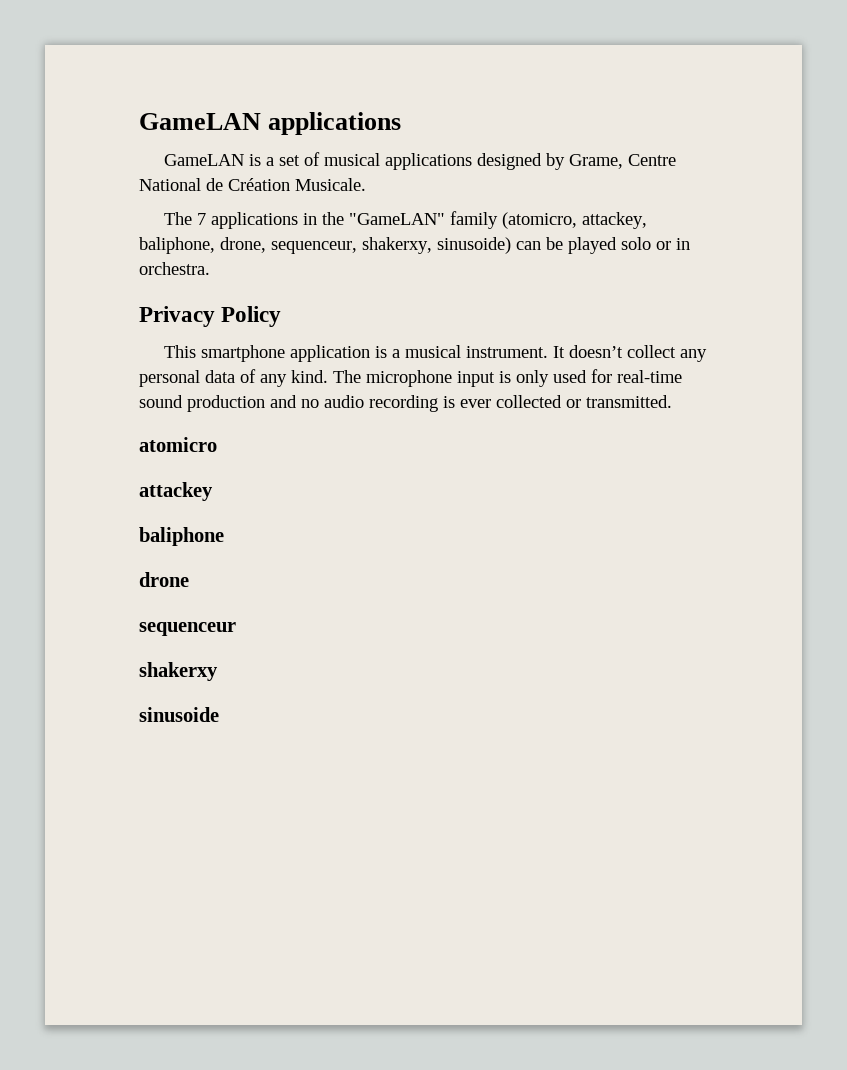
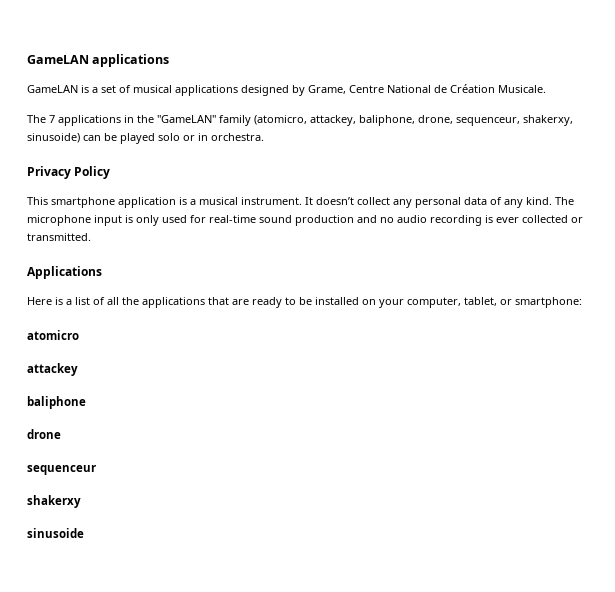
(672, 401) none -> [27,266,102,279] [27,297,582,308] // Applications // Here is a list of all the applications that are ready to be installed on your computer, tablet, or smartphone:

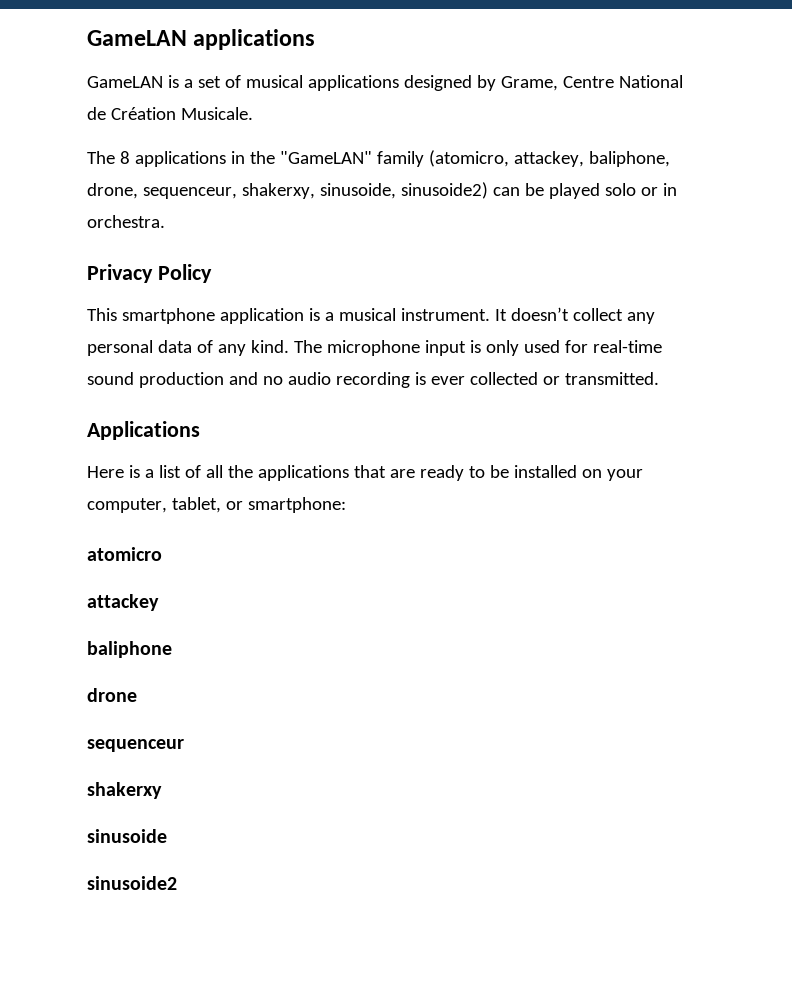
[49,115,55,123] 7 -> [119,151,130,164] 8
[27,133,80,143] sinusoide) -> [319,182,488,199] sinusoide, sinusoide2)
(84, 533) none -> [87,876,177,890] // sinusoide2

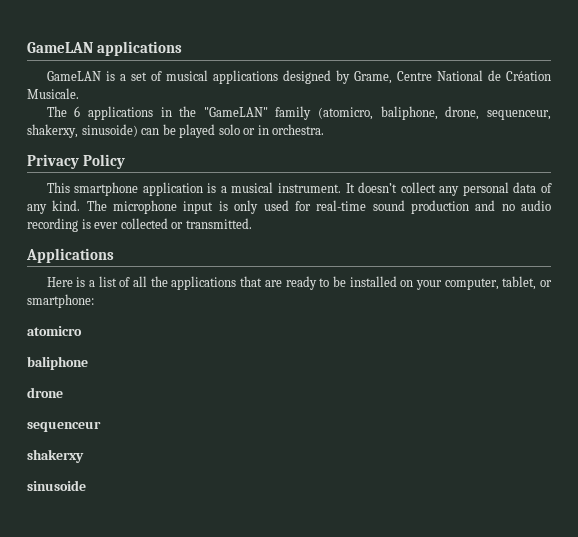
[119,151,130,164] 8 -> [74,106,81,117] 6
[513,151,584,167] attackey, -> (374, 113) none
[319,182,488,199] sinusoide, sinusoide2) -> [81,124,138,137] sinusoide)
[87,594,159,611] // attackey -> (82, 331) none
[87,876,177,890] // sinusoide2 -> (86, 485) none

